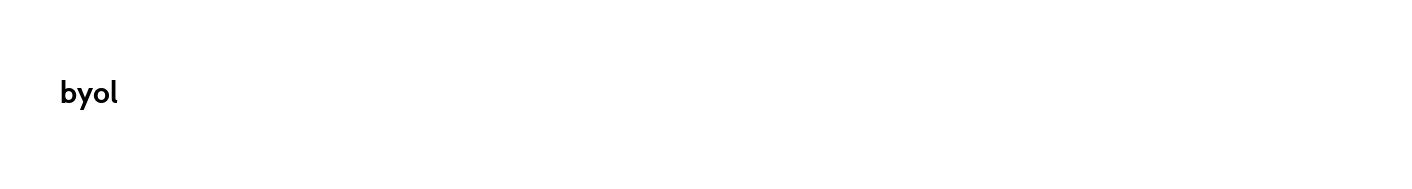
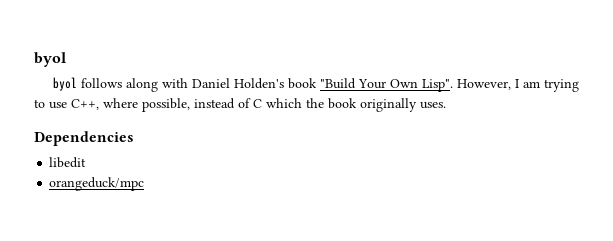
[60,80,118,110] byol -> [34,52,66,67] [52,77,579,92] [34,98,446,112] [34,131,134,146] [49,157,87,168] [49,177,145,191] byol // byol follows along with Daniel Holden's book "Build Your Own Lisp". However, I am trying to use C++, where possible, instead of C which the book originally uses. // Dependencies // libedit // orangeduck/mpc

